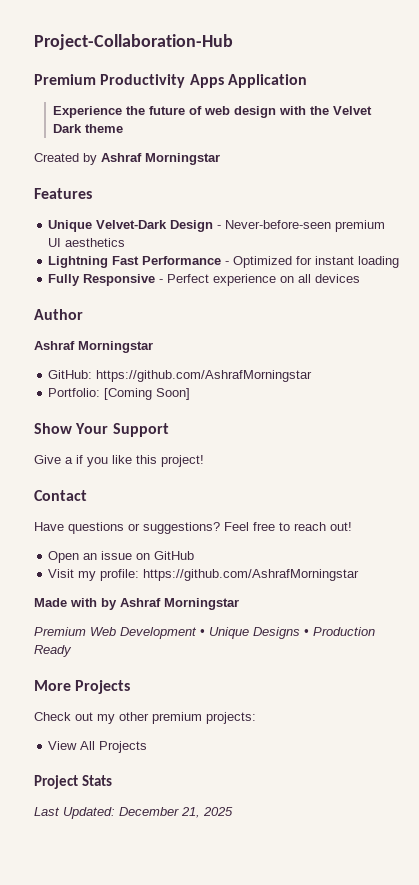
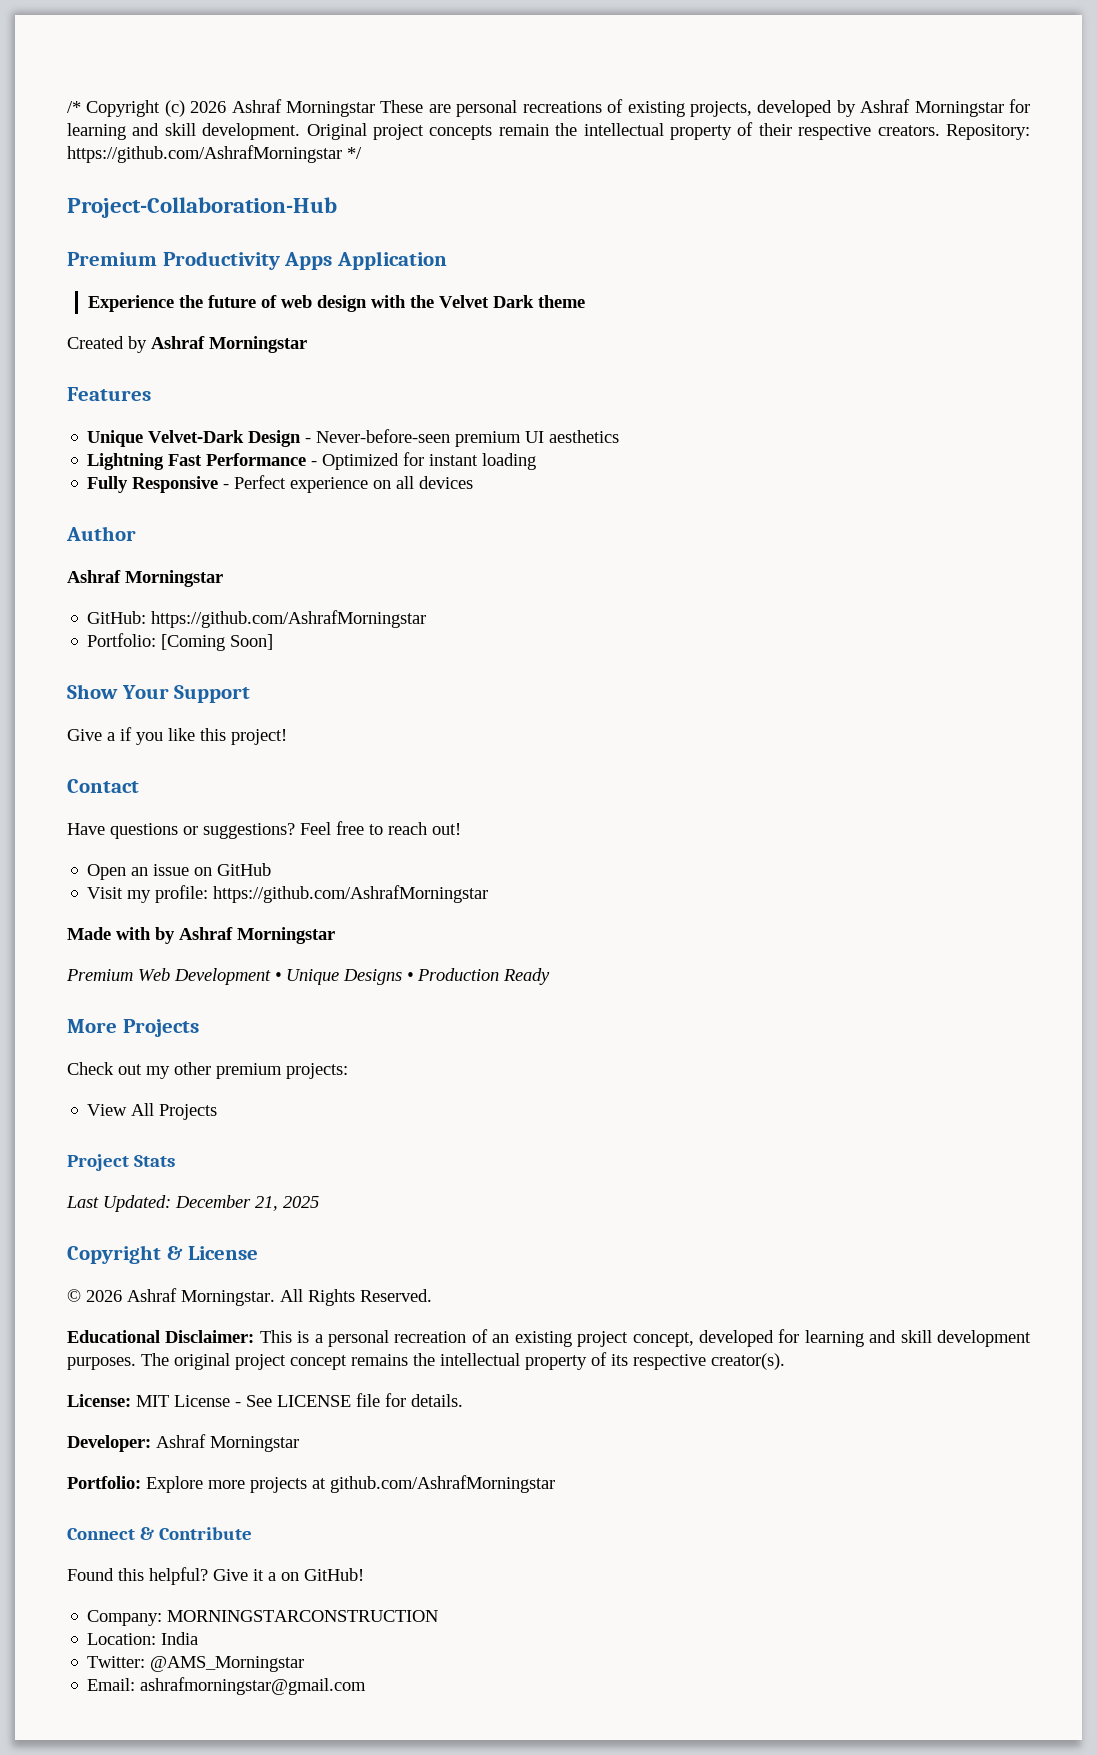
(34, 42) none -> [67,99,1030,117] [67,122,1030,140] [67,145,362,163] /* Copyright (c) 2026 Ashraf Morningstar These are personal recreations of existing projects, developed by Ashraf Morningstar for learning and skill development. Original project concepts remain the intellectual property of their respective creators. Repository: https://github.com/AshrafMorningstar */ //
(233, 811) none -> [67,1245,259,1264] [67,1288,432,1306] [67,1329,1031,1347] [67,1352,785,1370] [67,1393,463,1407] [67,1434,299,1452] [67,1475,555,1493] [67,1527,253,1540] [67,1567,364,1585] [87,1610,439,1626] [87,1632,199,1645] [87,1656,305,1672] [87,1677,367,1695] // Copyright & License // © 2026 Ashraf Morningstar. All Rights Reserved. // Educational Disclaimer: This is a personal recreation of an existing project concept, developed for learning and skill development purposes. The original project concept remains the intellectual property of its respective creator(s). // License: MIT License - See LICENSE file for details. // Developer: Ashraf Morningstar // Portfolio: Explore more projects at github.com/AshrafMorningstar // Connect & Contribute // Found this helpful? Give it a on GitHub! // Company: MORNINGSTARCONSTRUCTION // Location: India // Twitter: @AMS_Morningstar // Email: ashrafmorningstar@gmail.com

